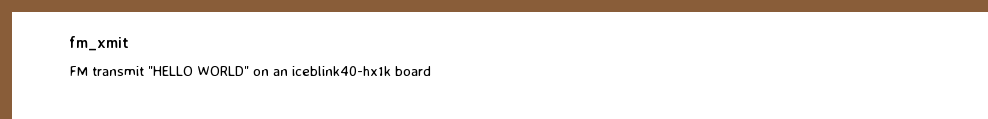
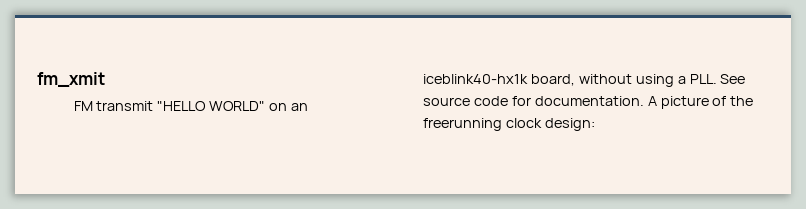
[395,66,431,76] board -> [530,74,746,87] [423,96,754,109] [423,118,595,131] board, without using a PLL. See source code for documentation. A picture of the freerunning clock design:

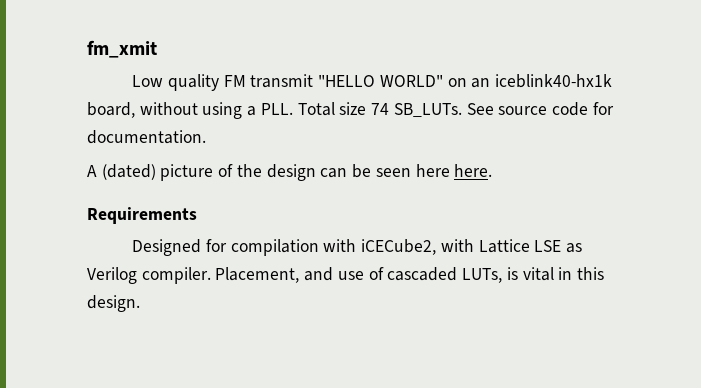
(105, 79) none -> [132,74,219,91] Low quality
(717, 79) none -> [297,102,462,117] Total size 74 SB_LUTs.
[647,96,657,106] A -> [87,164,156,180] // A (dated)
[423,118,595,131] freerunning clock design: -> [266,164,493,181] [87,207,197,224] [132,239,583,256] [87,267,604,284] [87,295,140,312] design can be seen here here. // Requirements // Designed for compilation with iCECube2, with Lattice LSE as Verilog compiler. Placement, and use of cascaded LUTs, is vital in this design.

